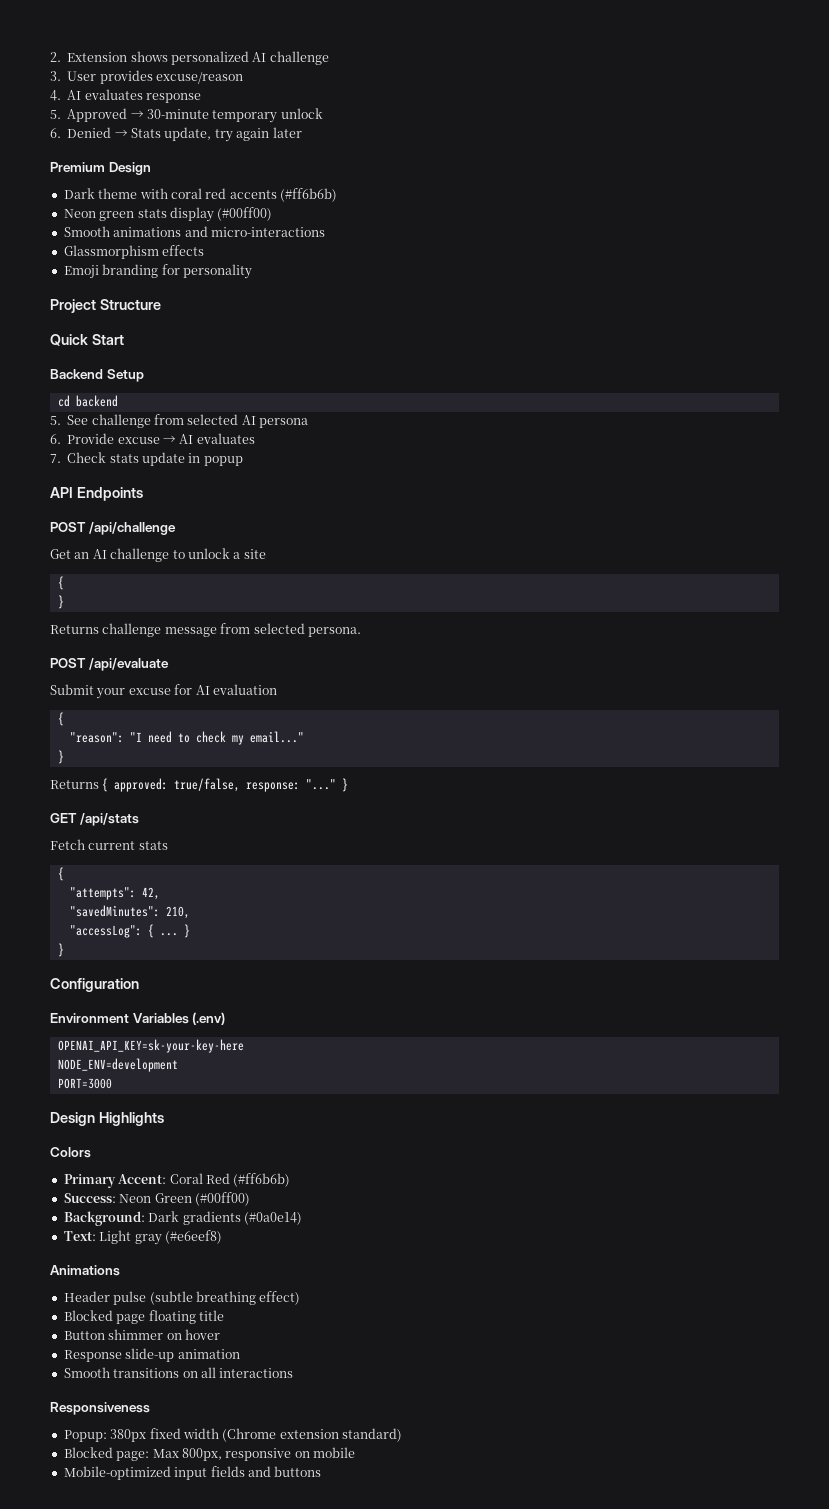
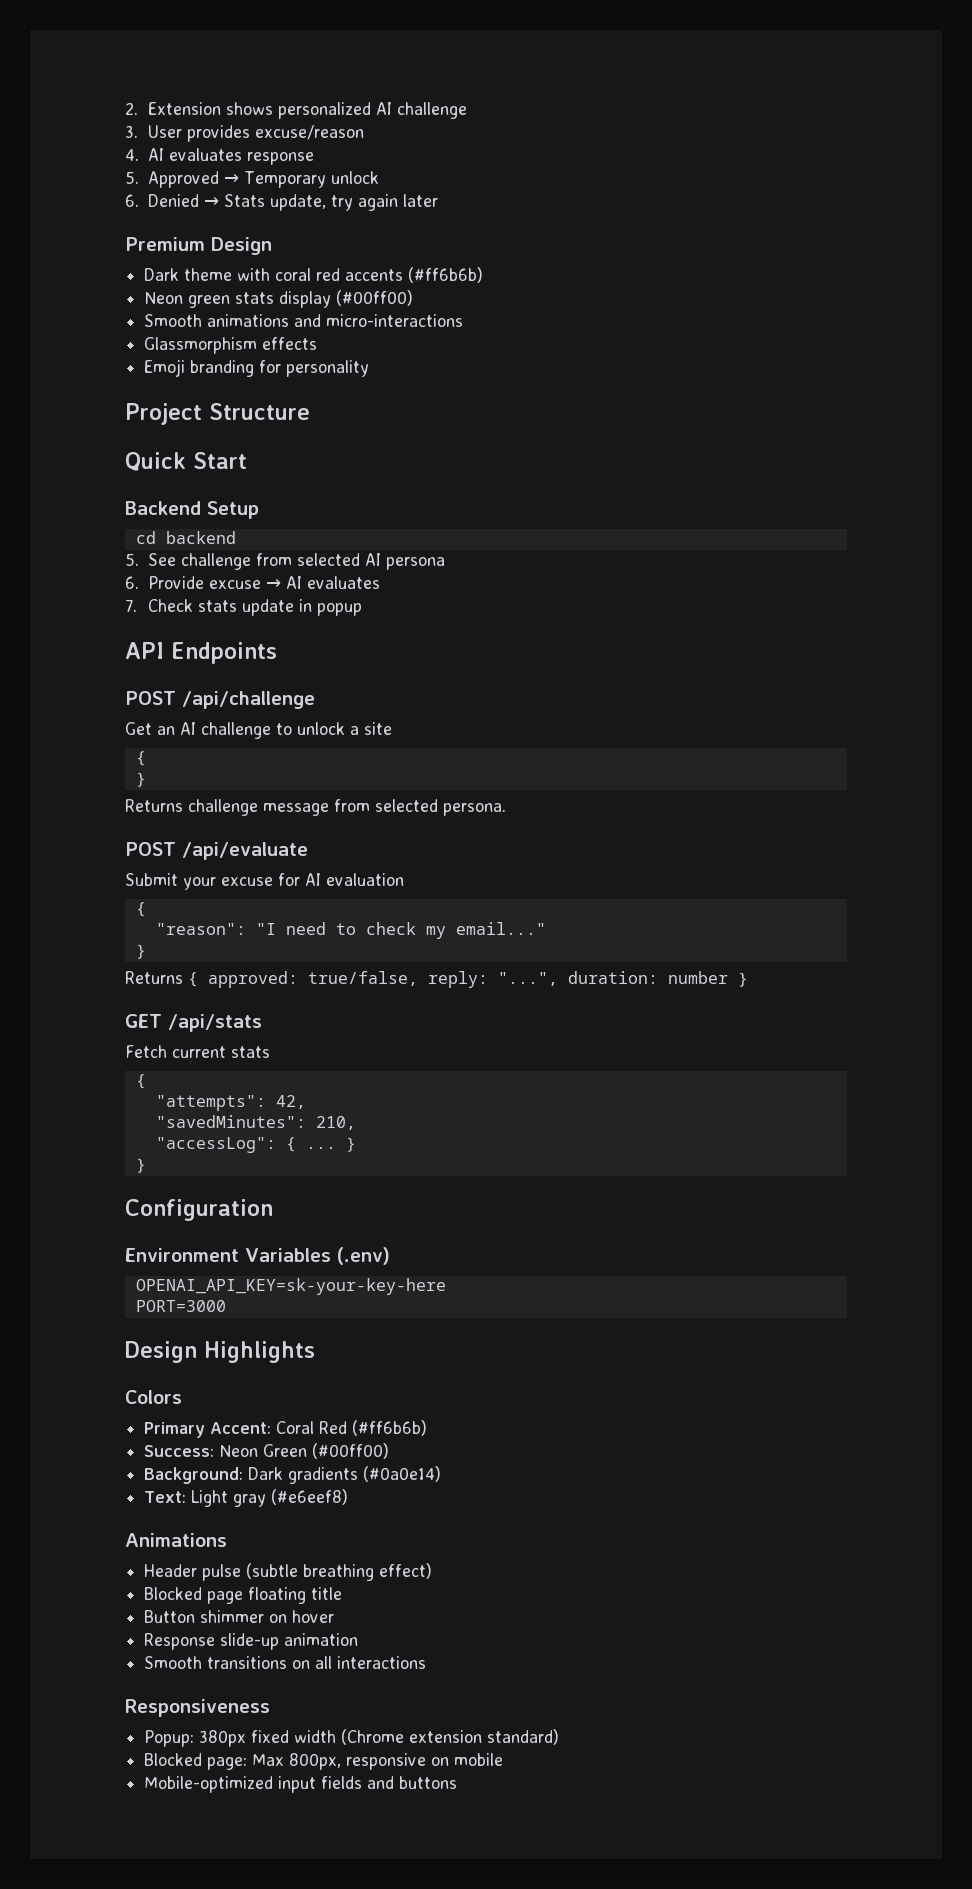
[147,109,278,123] 30-minute temporary -> [244,171,327,188] Temporary
[246,779,337,792] response: "..." -> [428,971,728,988] reply: "...", duration: number
[57,1058,178,1072] // NODE_ENV=development -> (446, 1286) none

